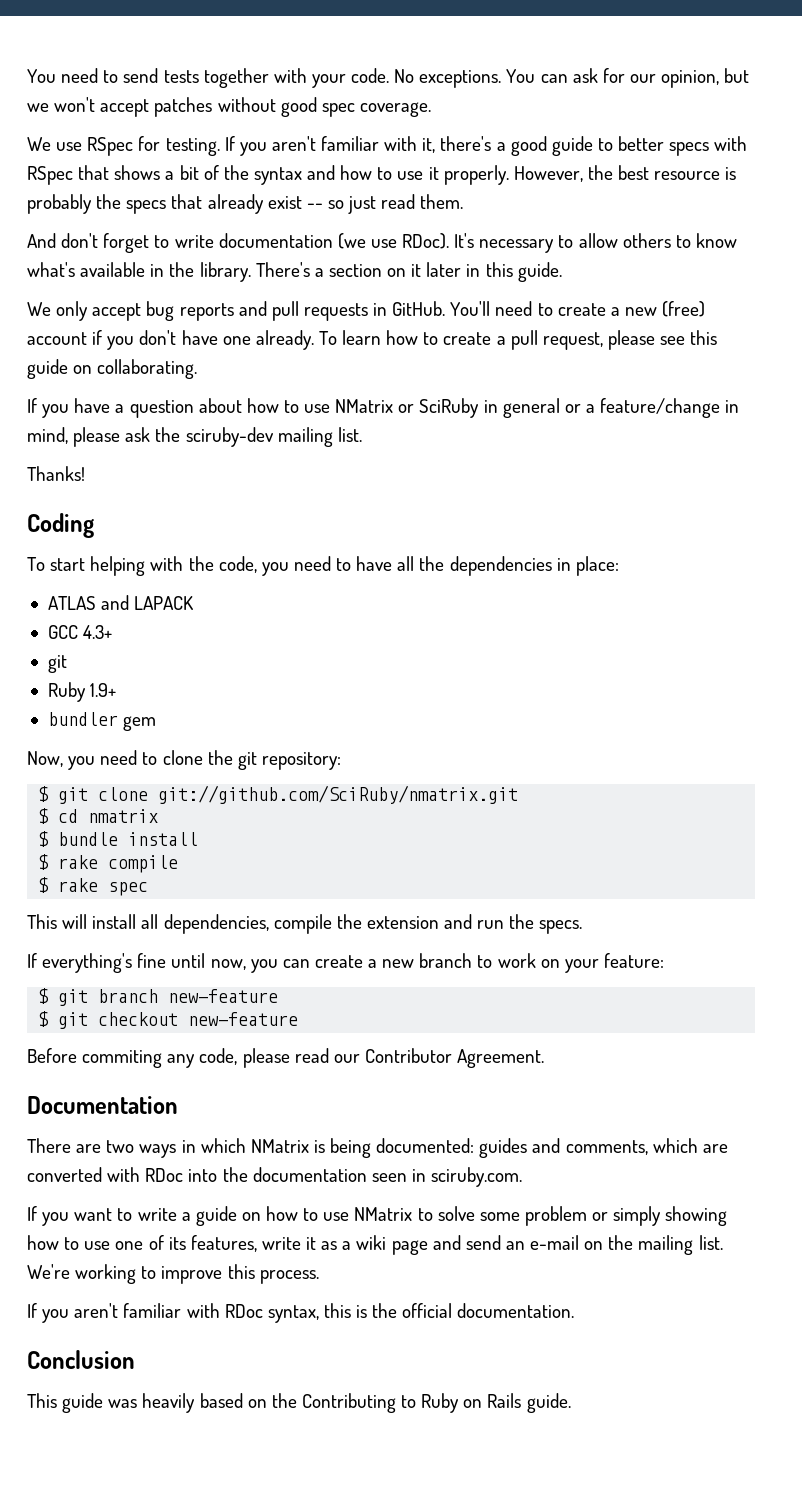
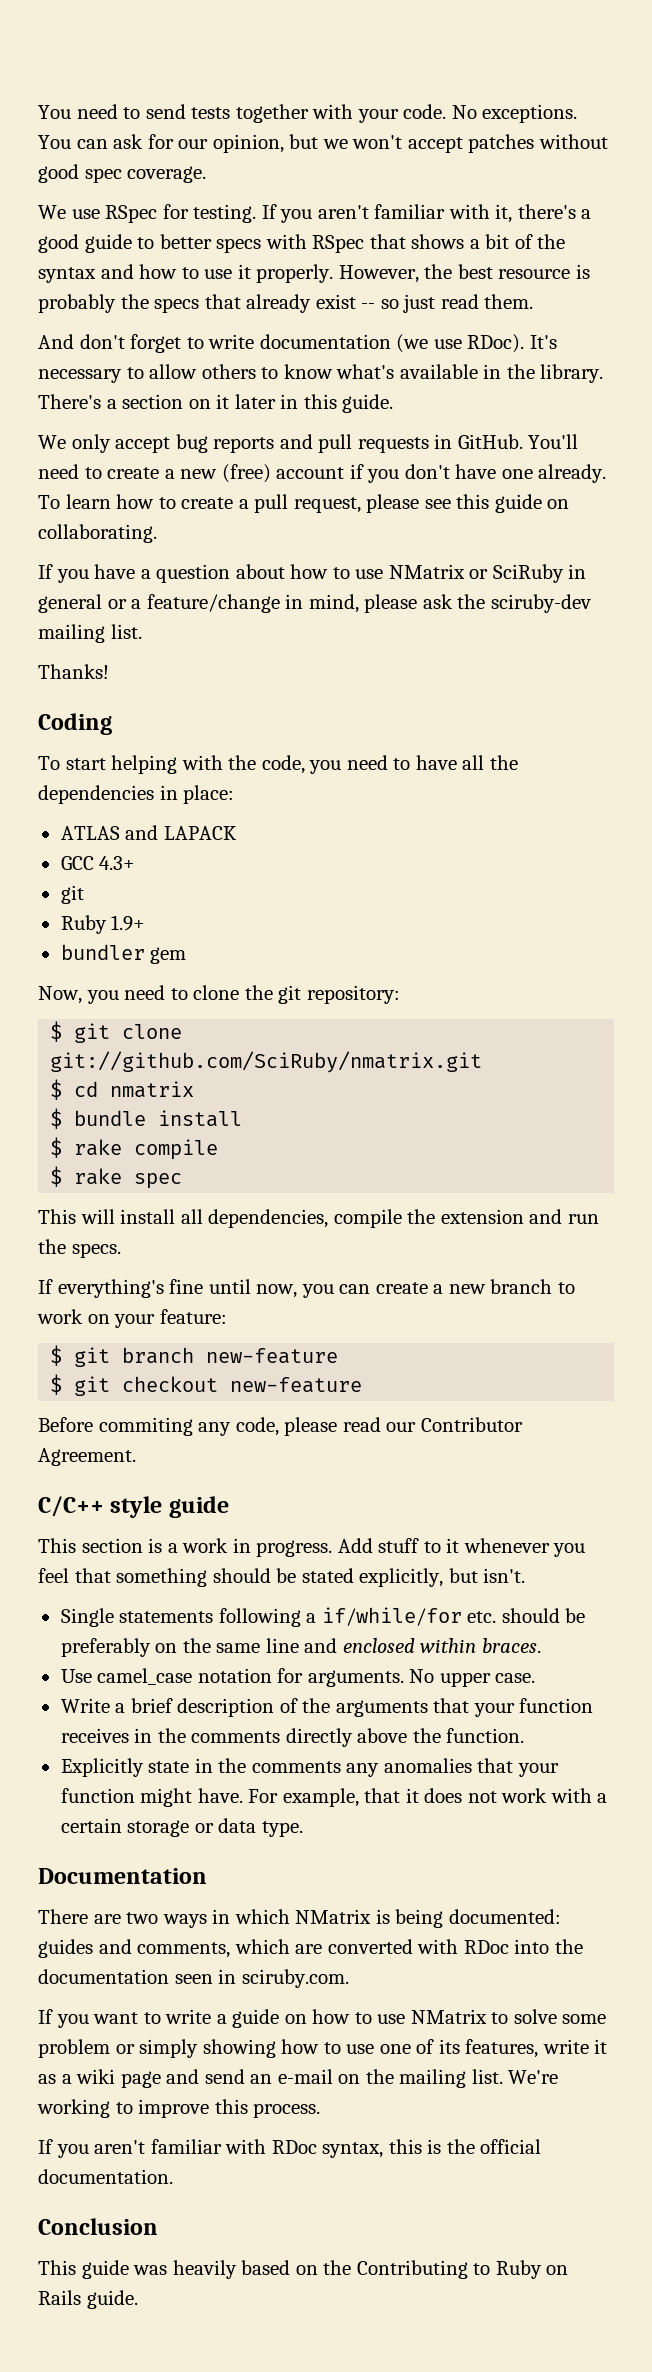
(545, 1058) none -> [38,1496,229,1518] [38,1538,586,1557] [38,1568,526,1587] [60,1607,586,1627] [60,1638,541,1657] [60,1668,536,1687] [60,1698,594,1717] [60,1728,525,1747] [60,1758,559,1777] [60,1788,608,1807] [60,1818,303,1837] // C/C++ style guide // This section is a work in progress. Add stuff to it whenever you feel that something should be stated explicitly, but isn't. // Single statements following a if/while/for etc. should be preferably on the same line and enclosed within braces. // Use camel_case notation for arguments. No upper case. // Write a brief description of the arguments that your function receives in the comments directly above the function. // Explicitly state in the comments any anomalies that your function might have. For example, that it does not work with a certain storage or data type.

